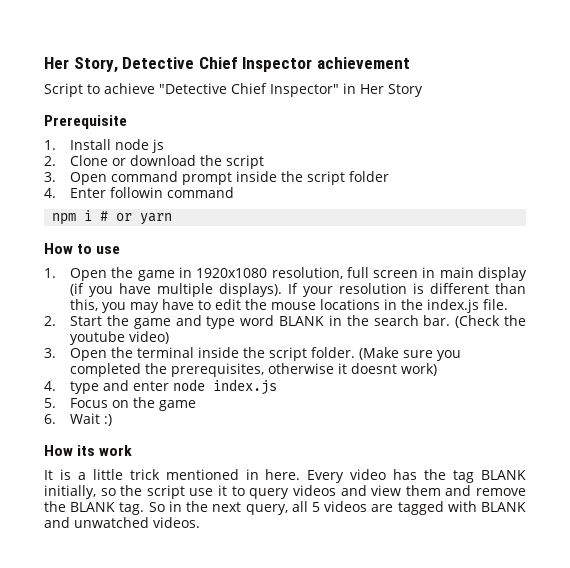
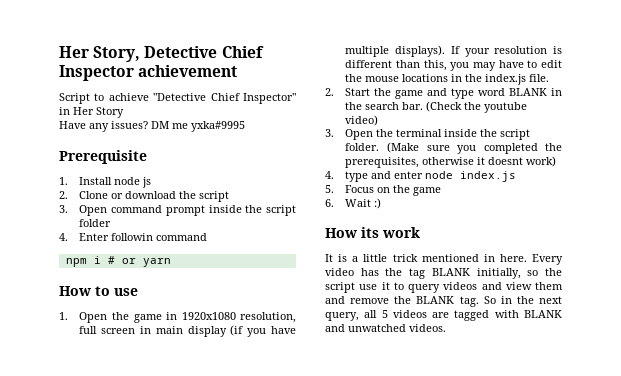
(423, 90) none -> [59,121,245,132] // Have any issues? DM me yxka#9995

